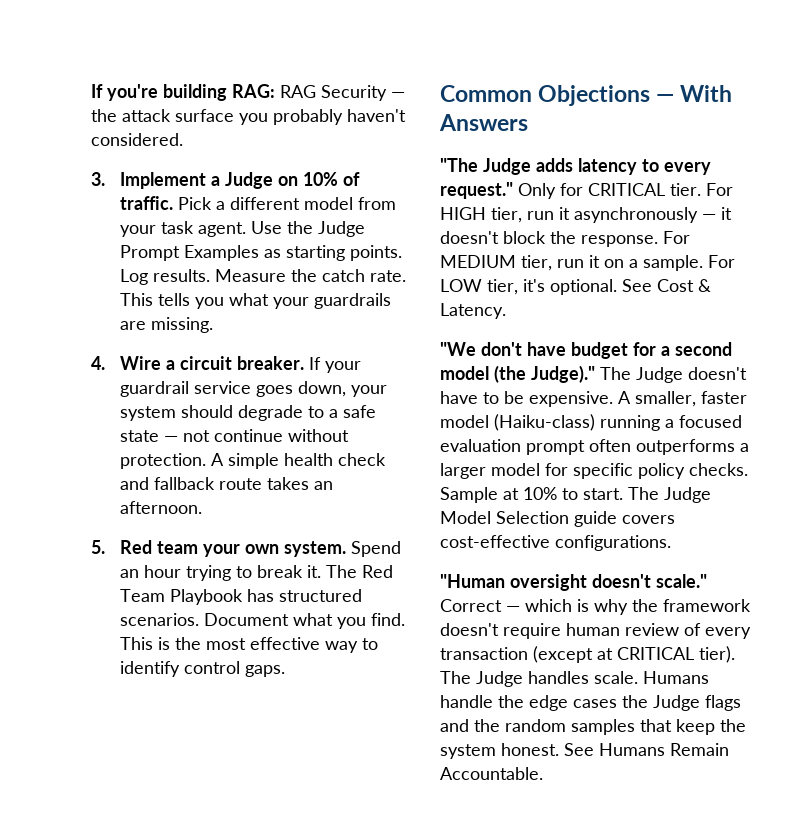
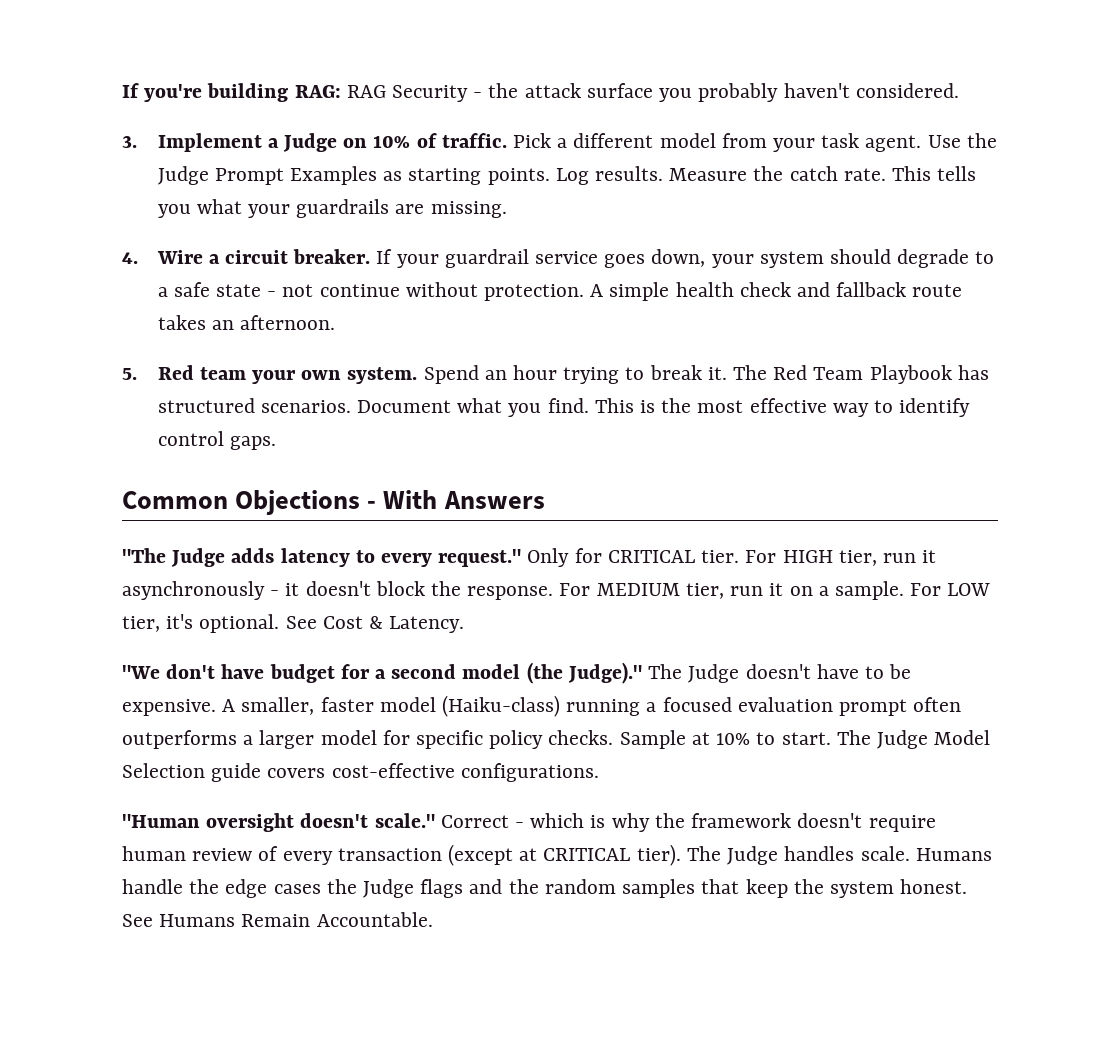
[391,92,405,98] — -> [473,92,483,98] -
[163,436,178,442] — -> [267,291,277,297] -
[656,94,675,102] — -> [367,501,377,509] -
[702,214,716,220] — -> [270,590,280,596] -
[506,606,520,612] — -> [515,822,525,828] -

